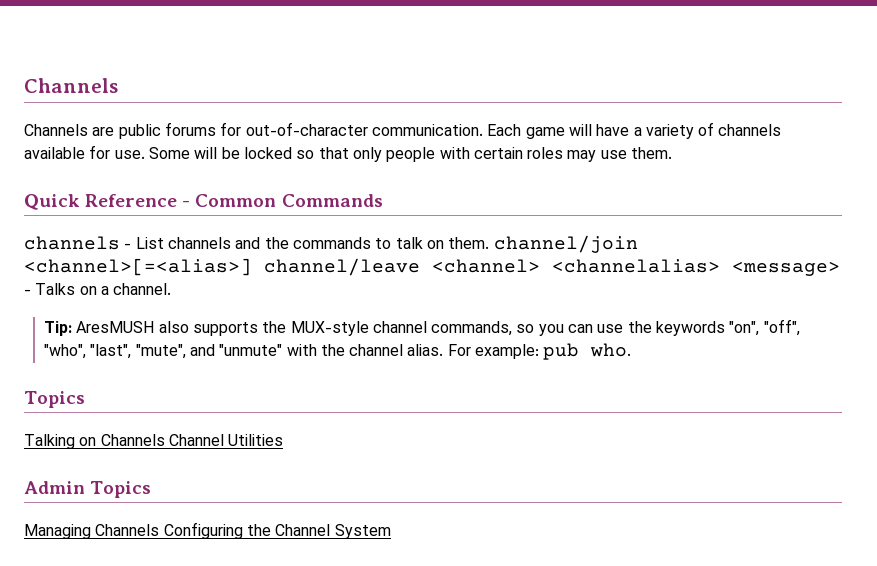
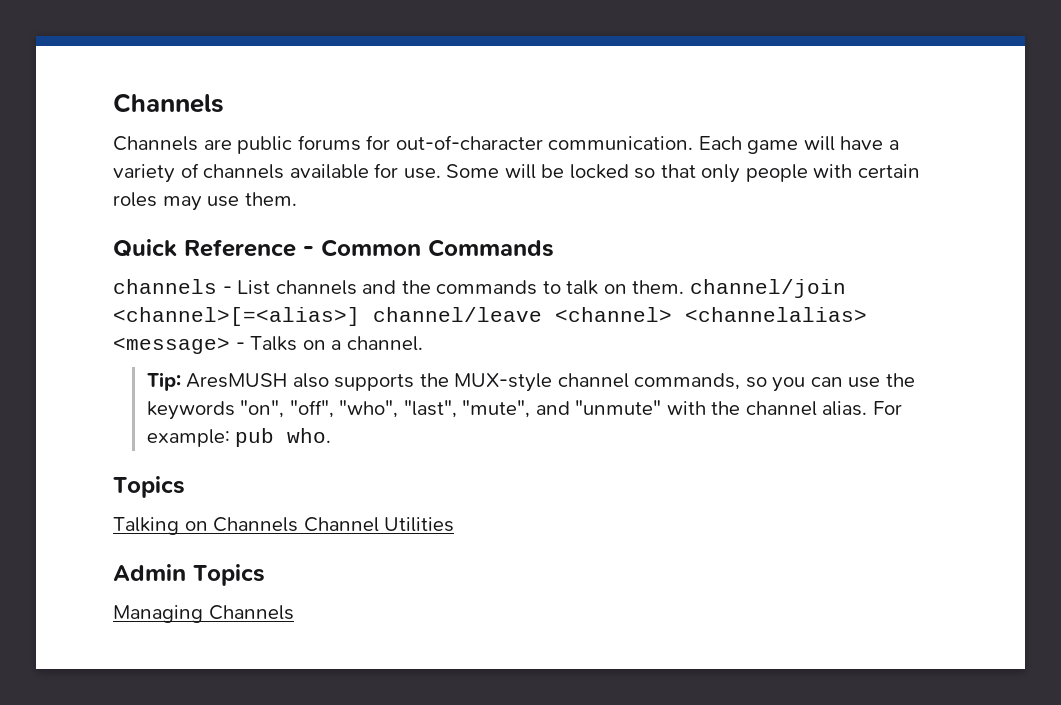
[163,522,391,539] Configuring the Channel System -> (294, 612) none

